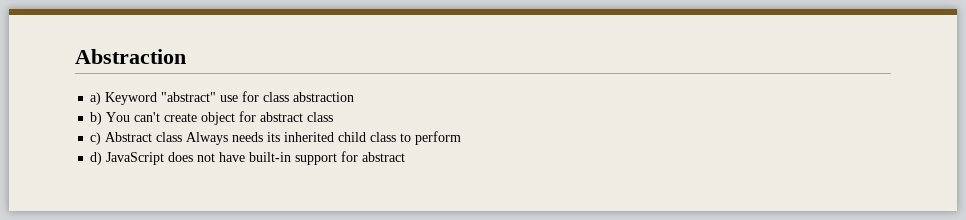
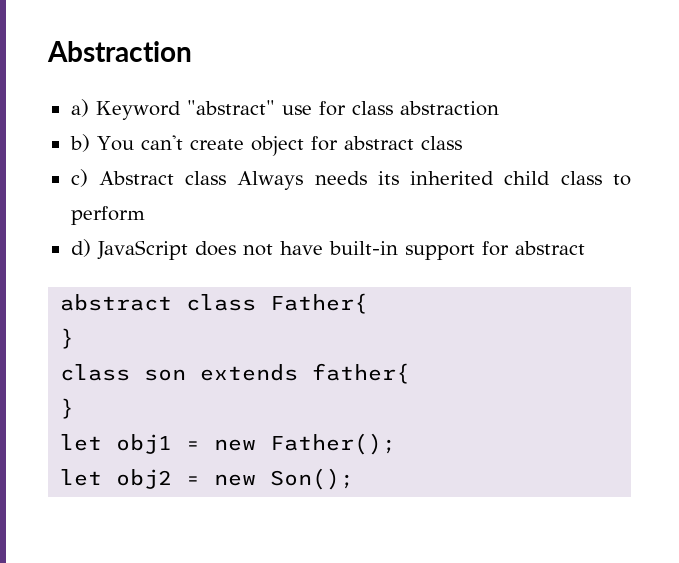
(406, 157) none -> [60,293,369,314] [60,328,75,349] [60,363,411,384] [60,398,75,419] [60,433,397,455] [60,468,355,490] // abstract class Father{ // } // class son extends father{ // } // let obj1 = new Father(); // let obj2 = new Son();

